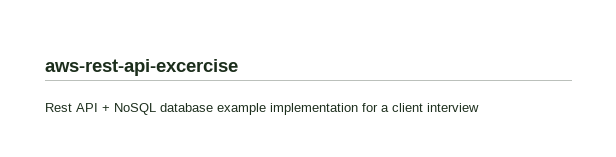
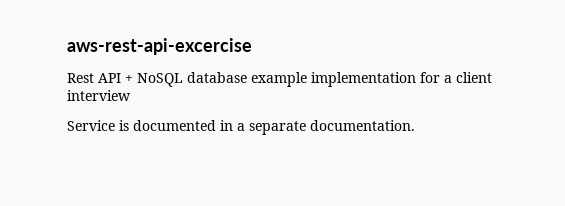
(479, 107) none -> [67,120,415,135] // Service is documented in a separate documentation.

